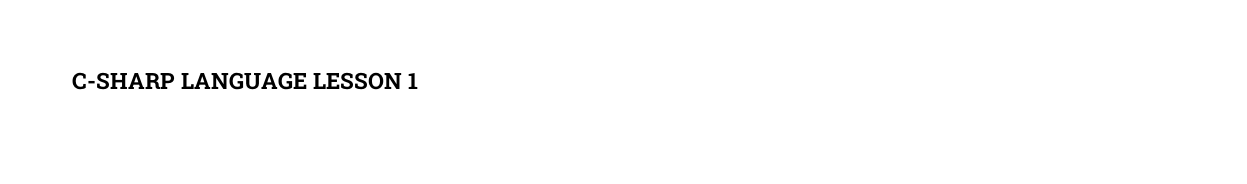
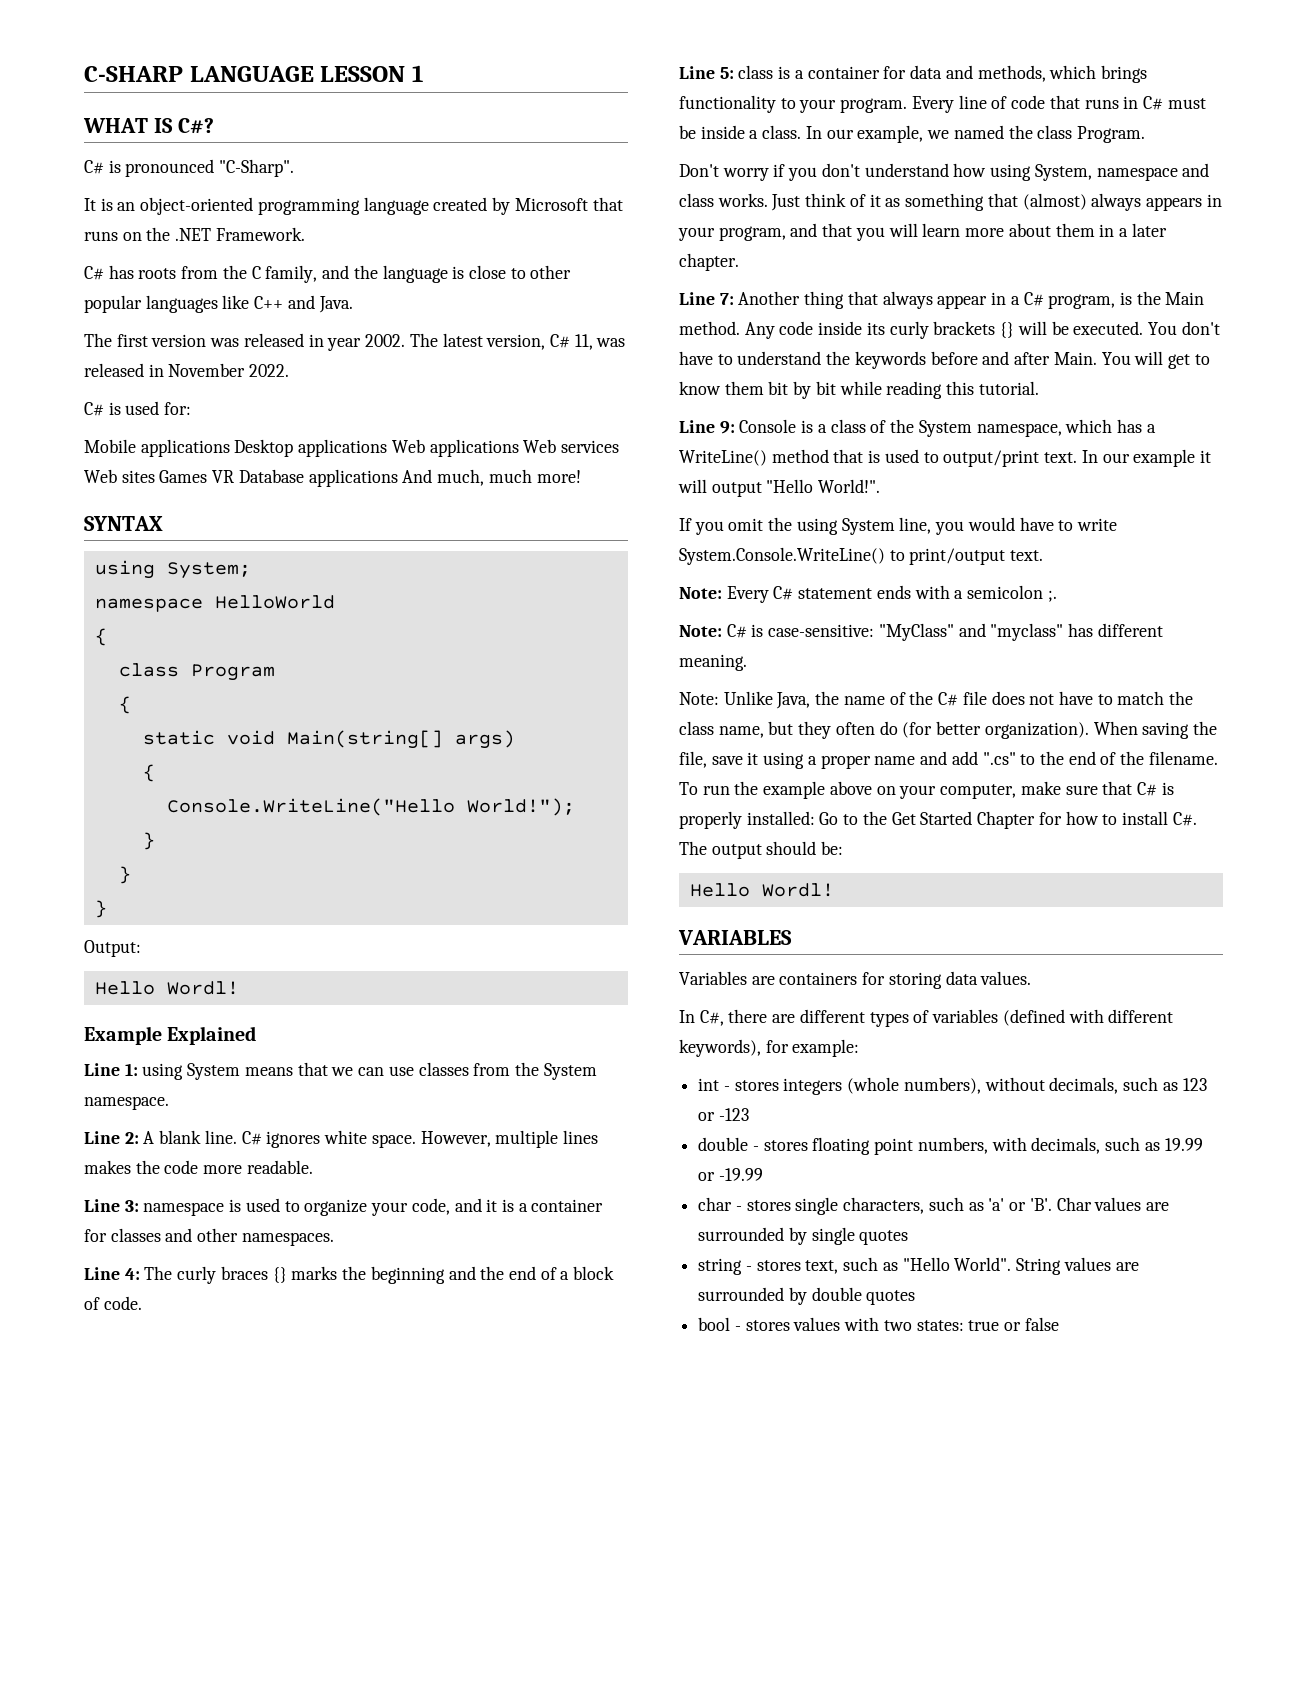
(419, 81) none -> [83,118,214,134] [84,159,295,177] [84,197,623,215] [84,227,305,241] [84,265,572,283] [84,295,353,313] [84,333,626,351] [84,363,290,377] [84,401,192,416] [84,439,620,457] [84,469,581,487] [84,516,163,531] [94,560,251,579] [94,595,335,612] [94,628,107,646] [118,663,275,681] [118,696,131,714] [142,730,515,749] [142,764,155,782] [166,798,575,816] [142,832,155,850] [118,866,131,884] [94,900,107,918] [84,940,141,957] [94,981,239,995] [84,1026,257,1045] [84,1062,597,1080] [84,1096,169,1110] [84,1130,598,1148] [84,1160,313,1174] [84,1198,604,1216] [84,1228,334,1246] [84,1266,615,1284] [84,1296,142,1310] [679,65,1147,83] [679,95,1206,113] [679,125,1145,143] [679,163,1210,181] [679,193,1222,211] [678,223,1167,241] [679,253,739,271] [679,291,1205,309] [679,321,1220,339] [679,351,1210,369] [679,381,1039,399] [679,419,1156,437] [679,449,1211,467] [678,479,881,497] [679,517,1117,535] [679,547,1044,565] [679,585,1057,603] [679,623,1163,641] [679,654,747,671] [679,691,1194,709] [679,721,1217,739] [679,751,1218,769] [679,781,1174,799] [679,811,1197,829] [679,841,844,859] [689,883,834,897] [678,930,792,945] [679,971,1032,989] [679,1009,1174,1027] [679,1039,860,1057] [698,1077,1207,1095] [698,1108,749,1121] [698,1137,1203,1155] [698,1168,763,1181] [698,1197,1169,1215] [698,1227,909,1245] [698,1257,1139,1275] [698,1287,916,1305] [698,1317,1059,1331] // WHAT IS C#? // C# is pronounced "C-Sharp". // It is an object-oriented programming language created by Microsoft that runs on the .NET Framework. // C# has roots from the C family, and the language is close to other popular languages like C++ and Java. // The first version was released in year 2002. The latest version, C# 11, was released in November 2022. // C# is used for: // Mobile applications Desktop applications Web applications Web services Web sites Games VR Database applications And much, much more! // SYNTAX // using System; // namespace HelloWorld // { // class Program // { // static void Main(string[] args) // { // Console.WriteLine("Hello World!"); // } // } // } // Output: // Hello Wordl! // Example Explained // Line 1: using System means that we can use classes from the System namespace. // Line 2: A blank line. C# ignores white space. However, multiple lines makes the code more readable. // Line 3: namespace is used to organize your code, and it is a container for classes and other namespaces. // Line 4: The curly braces {} marks the beginning and the end of a block of code. // Line 5: class is a container for data and methods, which brings functionality to your program. Every line of code that runs in C# must be inside a class. In our example, we named the class Program. // Don't worry if you don't understand how using System, namespace and class works. Just think of it as something that (almost) always appears in your program, and that you will learn more about them in a later chapter. // Line 7: Another thing that always appear in a C# program, is the Main method. Any code inside its curly brackets {} will be executed. You don't have to understand the keywords before and after Main. You will get to know them bit by bit while reading this tutorial. // Line 9: Console is a class of the System namespace, which has a WriteLine() method that is used to output/print text. In our example it will output "Hello World!". // If you omit the using System line, you would have to write System.Console.WriteLine() to print/output text. // Note: Every C# statement ends with a semicolon ;. // Note: C# is case-sensitive: "MyClass" and "myclass" has different meaning. // Note: Unlike Java, the name of the C# file does not have to match the class name, but they often do (for better organization). When saving the file, save it using a proper name and add ".cs" to the end of the filename. To run the example above on your computer, make sure that C# is properly installed: Go to the Get Started Chapter for how to install C#. The output should be: // Hello Wordl! // VARIABLES // Variables are containers for storing data values. // In C#, there are different types of variables (defined with different keywords), for example: // int - stores integers (whole numbers), without decimals, such as 123 or -123 // double - stores floating point numbers, with decimals, such as 19.99 or -19.99 // char - stores single characters, such as 'a' or 'B'. Char values are surrounded by single quotes // string - stores text, such as "Hello World". String values are surrounded by double quotes // bool - stores values with two states: true or false

